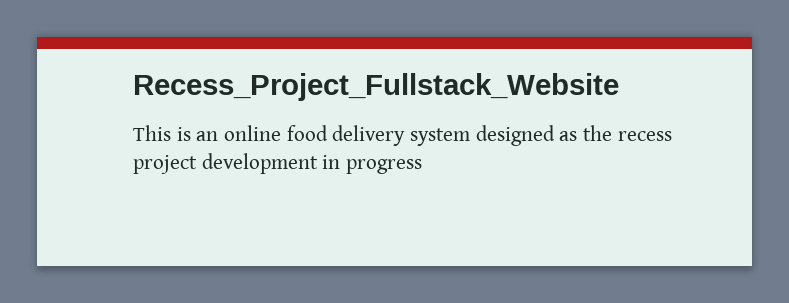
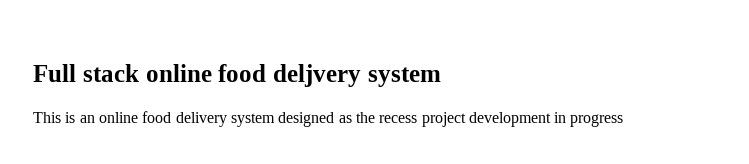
[133,73,619,101] Recess_Project_Fullstack_Website -> [33,64,441,87] Full stack online food deljvery system

